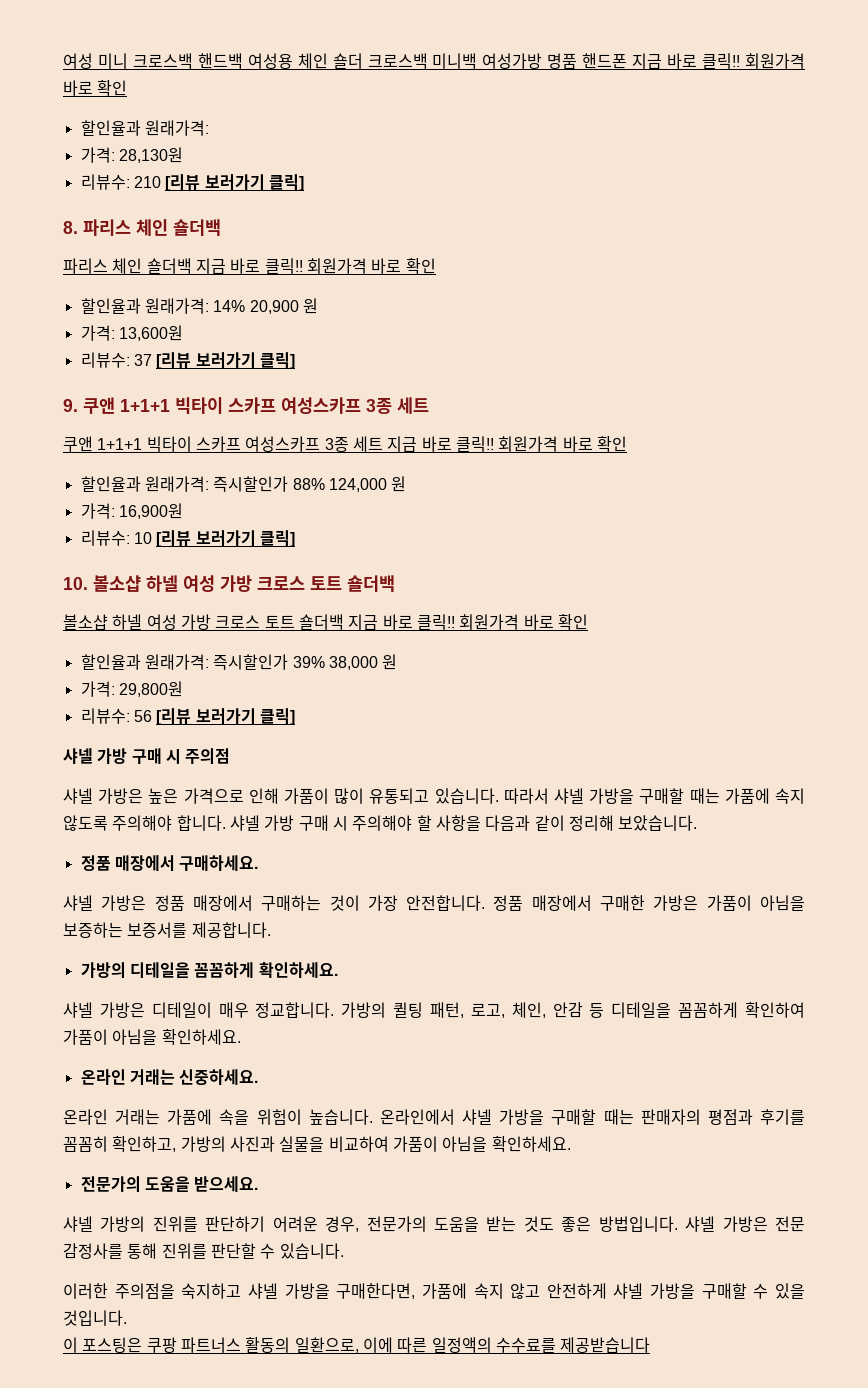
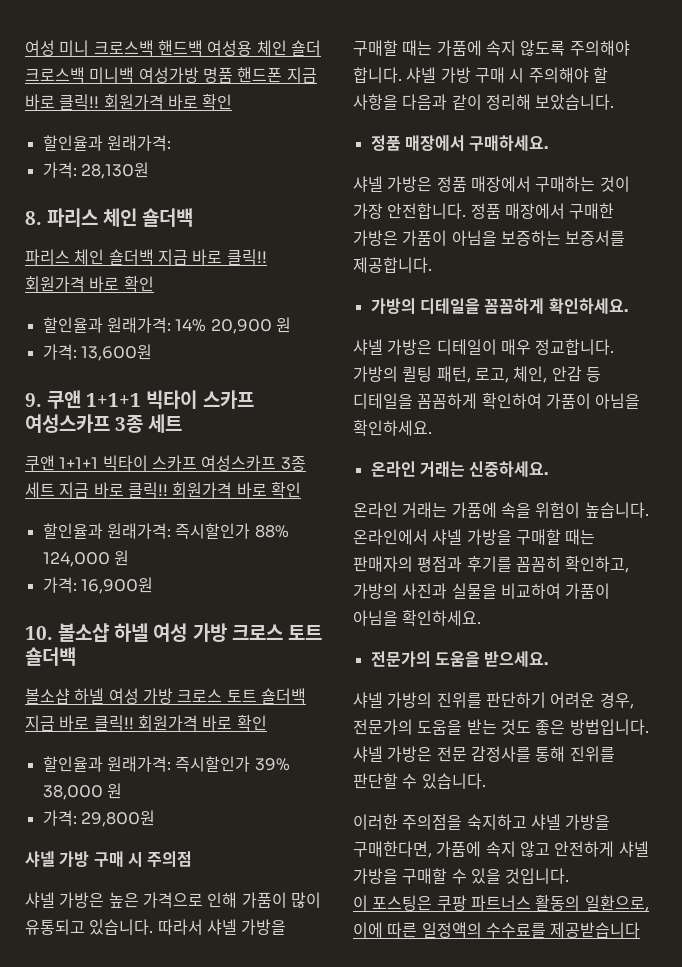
[80,174,304,191] // 리뷰수: 210 [리뷰 보러가기 클릭] -> (149, 170) none
[80,352,295,369] // 리뷰수: 37 [리뷰 보러가기 클릭] -> (152, 352) none
[80,530,295,547] // 리뷰수: 10 [리뷰 보러가기 클릭] -> (153, 585) none
[80,708,295,725] // 리뷰수: 56 [리뷰 보러가기 클릭] -> (155, 818) none

